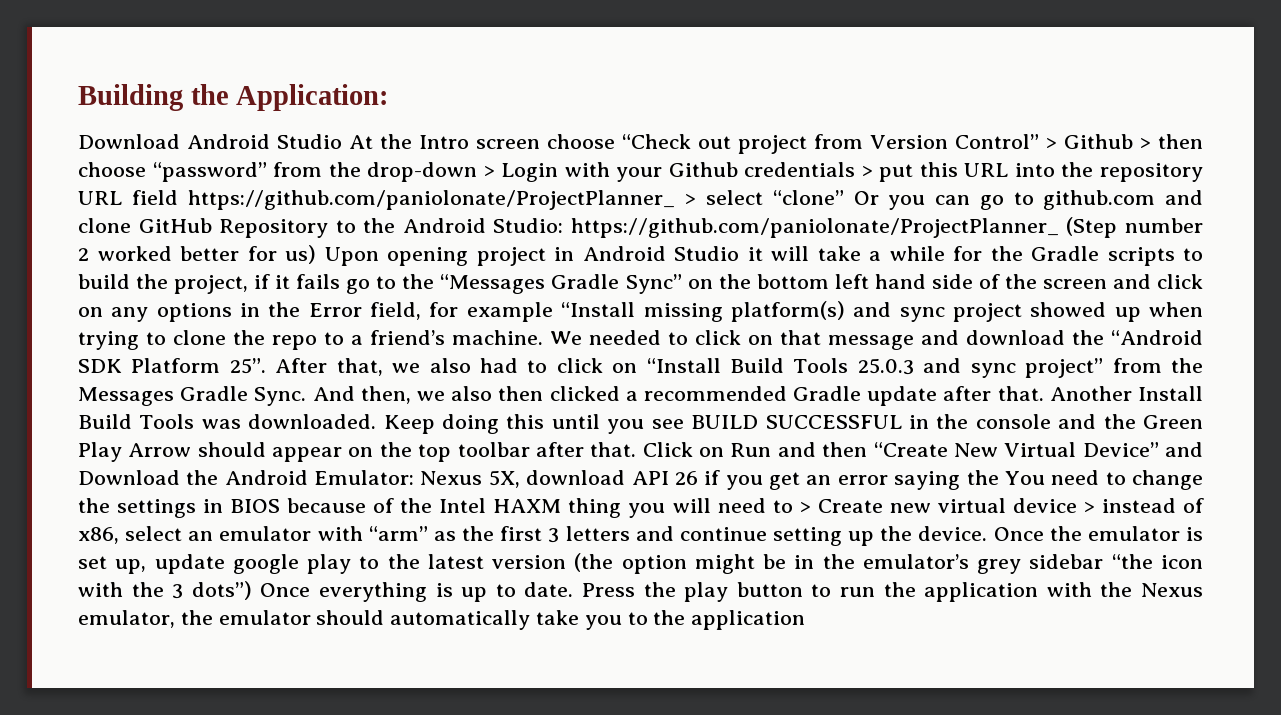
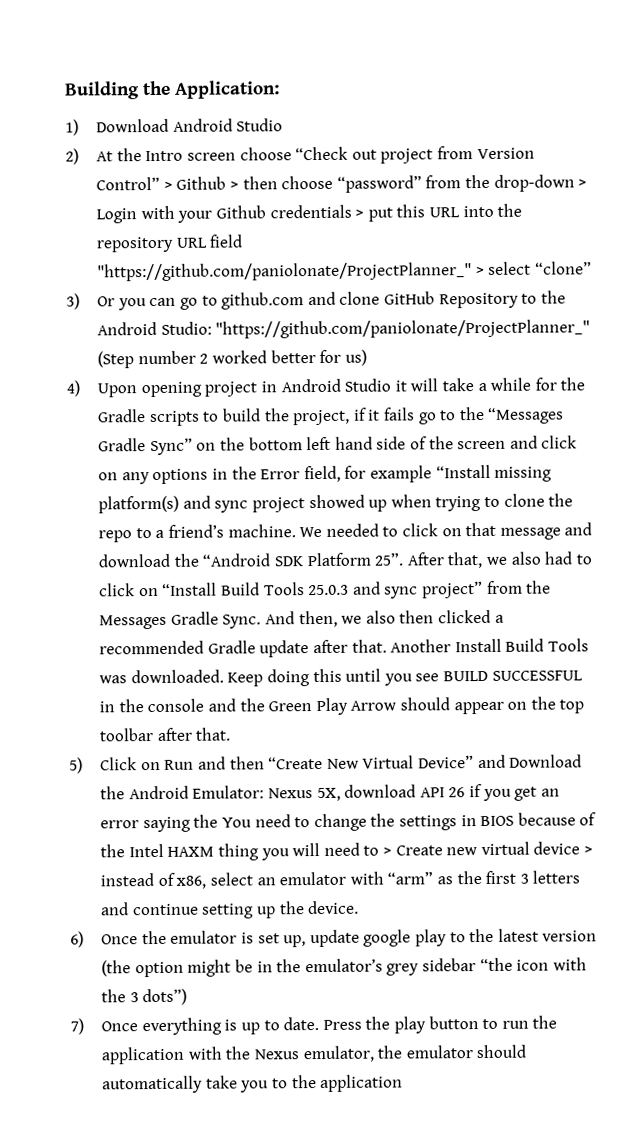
(389, 97) none -> [65,119,79,136] 1)
(343, 141) none -> [65,148,79,165] // 2)
[187,190,676,210] https://github.com/paniolonate/ProjectPlanner_ -> [97,262,473,282] "https://github.com/paniolonate/ProjectPlanner_"
(844, 197) none -> [66,293,80,310] // 3)
[570,218,1059,238] https://github.com/paniolonate/ProjectPlanner_ -> [215,319,591,339] "https://github.com/paniolonate/ProjectPlanner_"
(316, 254) none -> [66,380,80,397] // 4)
(637, 449) none -> [69,757,83,774] // 5)
(988, 533) none -> [70,931,84,948] // 6)
(252, 590) none -> [70,1018,84,1035] // 7)

